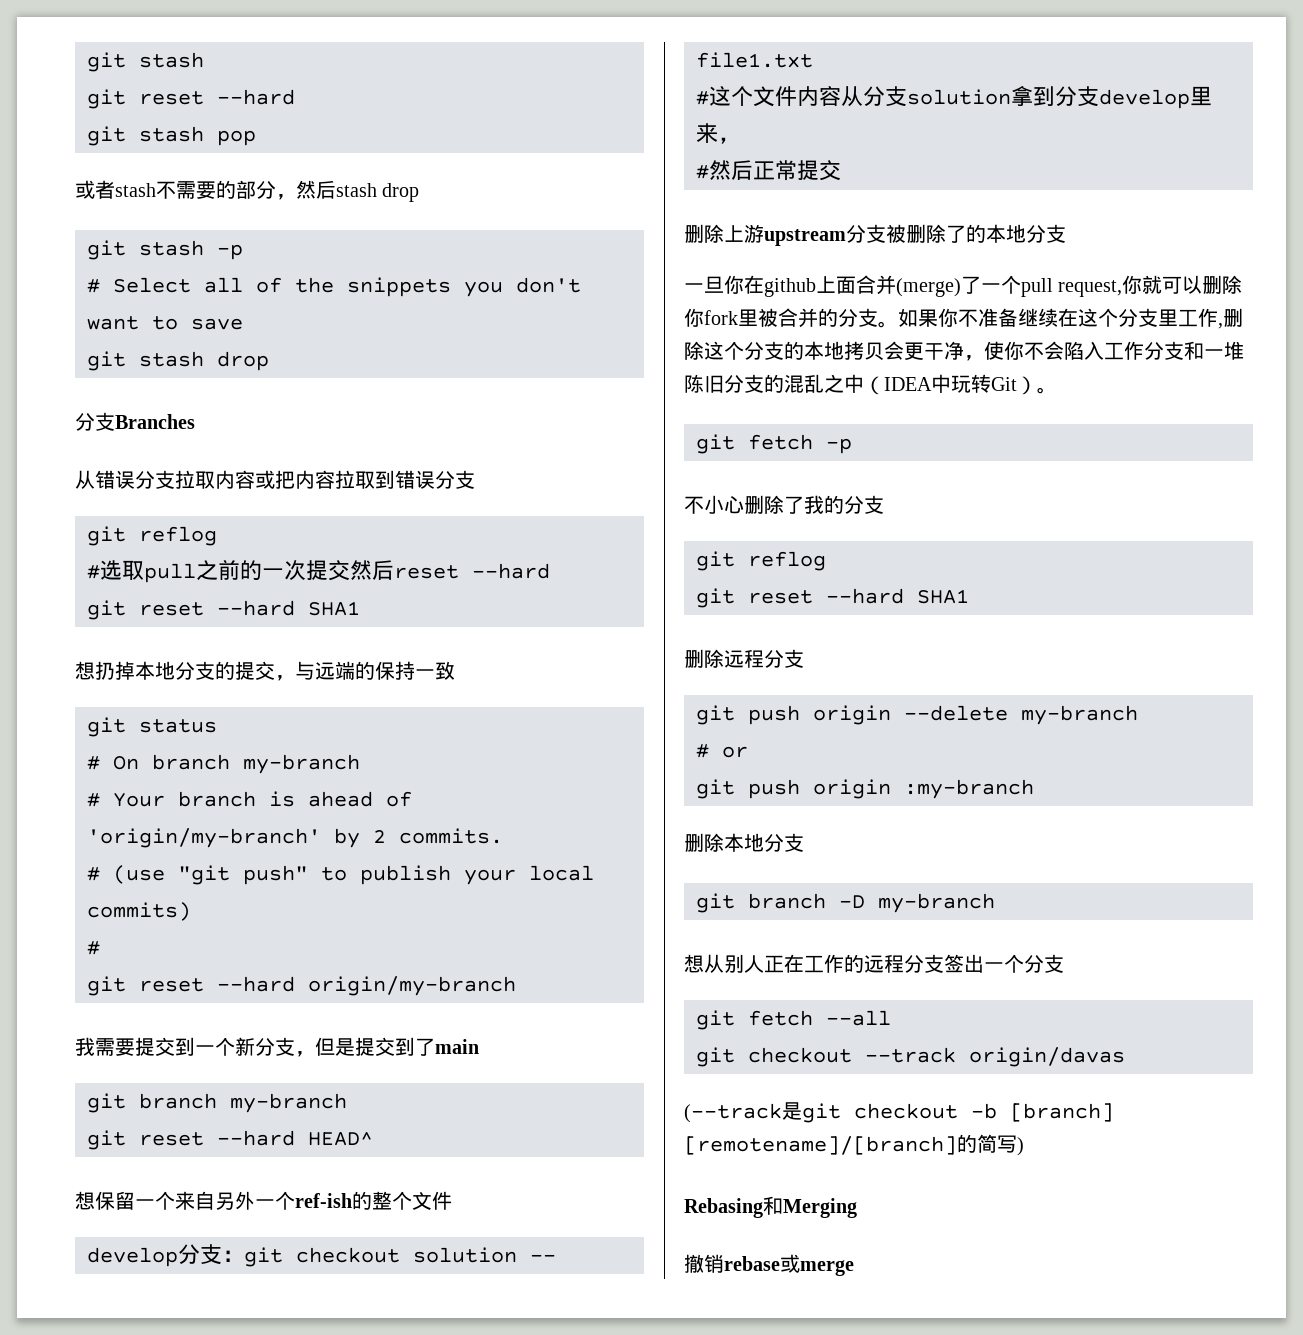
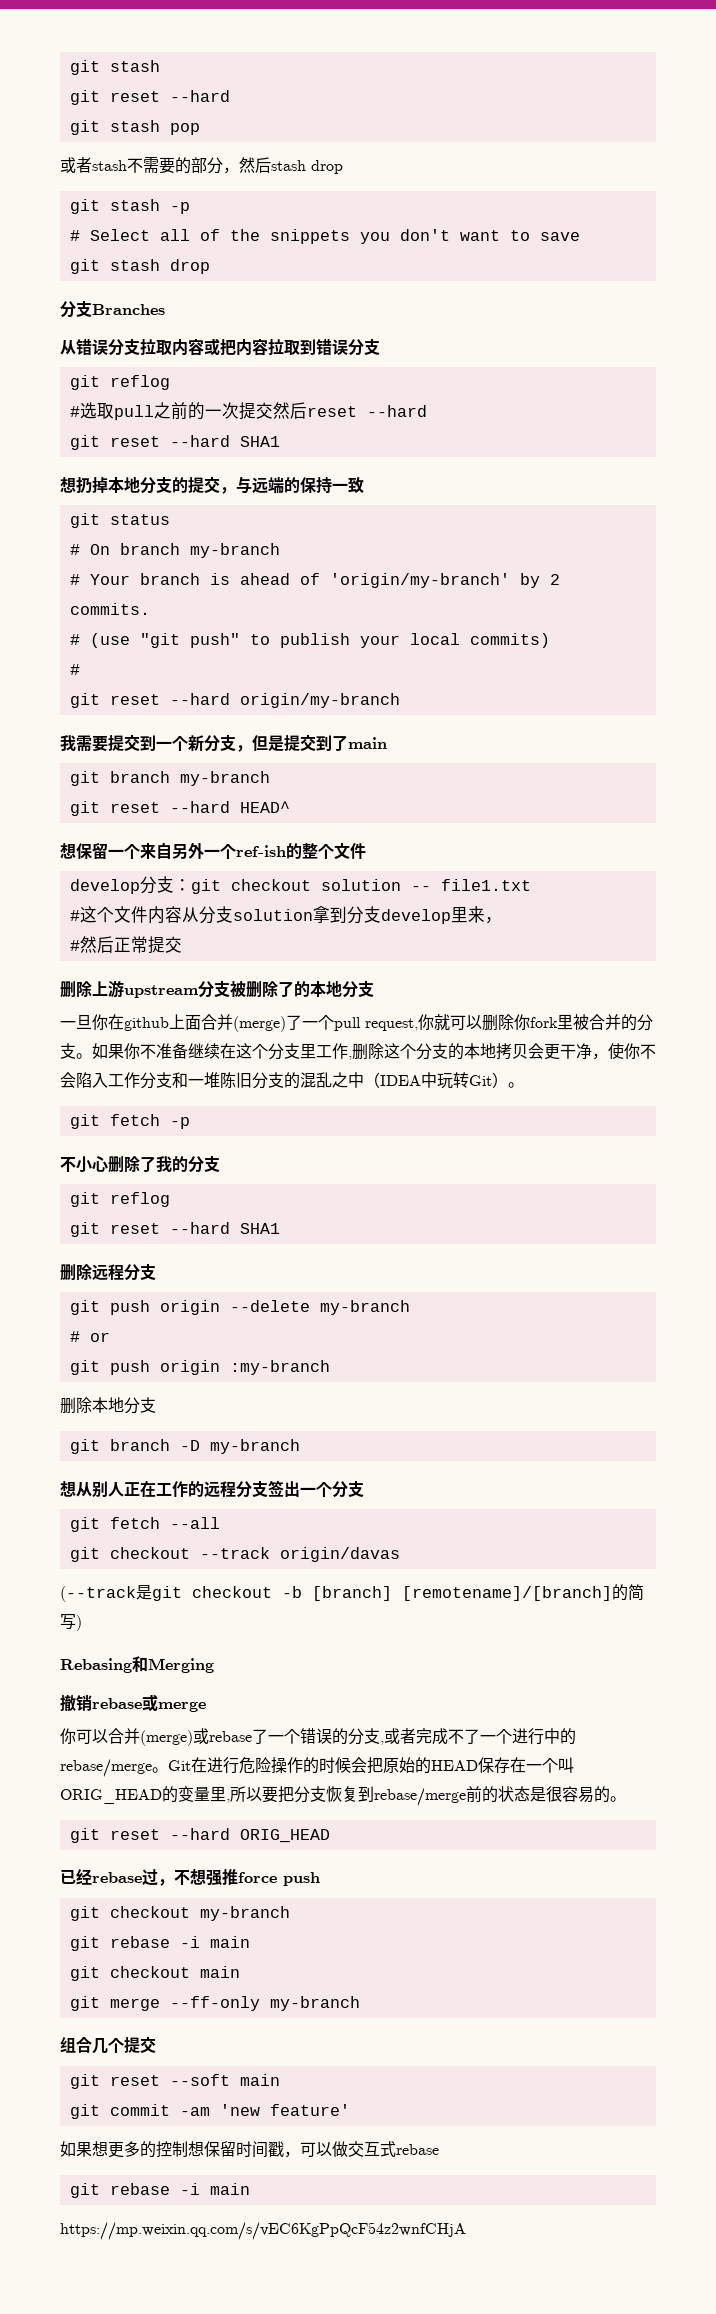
(854, 1268) none -> [60,1728,576,1746] [60,1757,574,1777] [60,1786,626,1806] [69,1828,330,1843] [60,1869,320,1886] [69,1906,290,1921] [69,1936,250,1951] [69,1966,240,1981] [69,1996,360,2011] [60,2037,156,2054] [69,2074,280,2089] [69,2104,350,2119] [60,2141,439,2158] [69,2183,250,2198] [60,2222,466,2240] // 你可以合并(merge)或rebase了一个错误的分支,或者完成不了一个进行中的rebase/merge。Git在进行危险操作的时候会把原始的HEAD保存在一个叫ORIG_HEAD的变量里,所以要把分支恢复到rebase/merge前的状态是很容易的。 // git reset --hard ORIG_HEAD // 已经rebase过，不想强推force push // git checkout my-branch // git rebase -i main // git checkout main // git merge --ff-only my-branch // 组合几个提交 // git reset --soft main // git commit -am 'new feature' // 如果想更多的控制想保留时间戳，可以做交互式rebase // git rebase -i main // https://mp.weixin.qq.com/s/vEC6KgPpQcF54z2wnfCHjA

